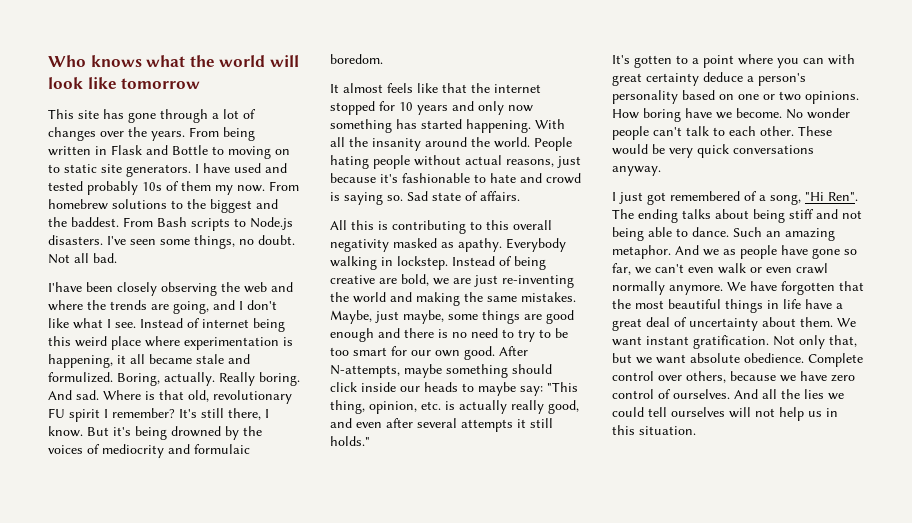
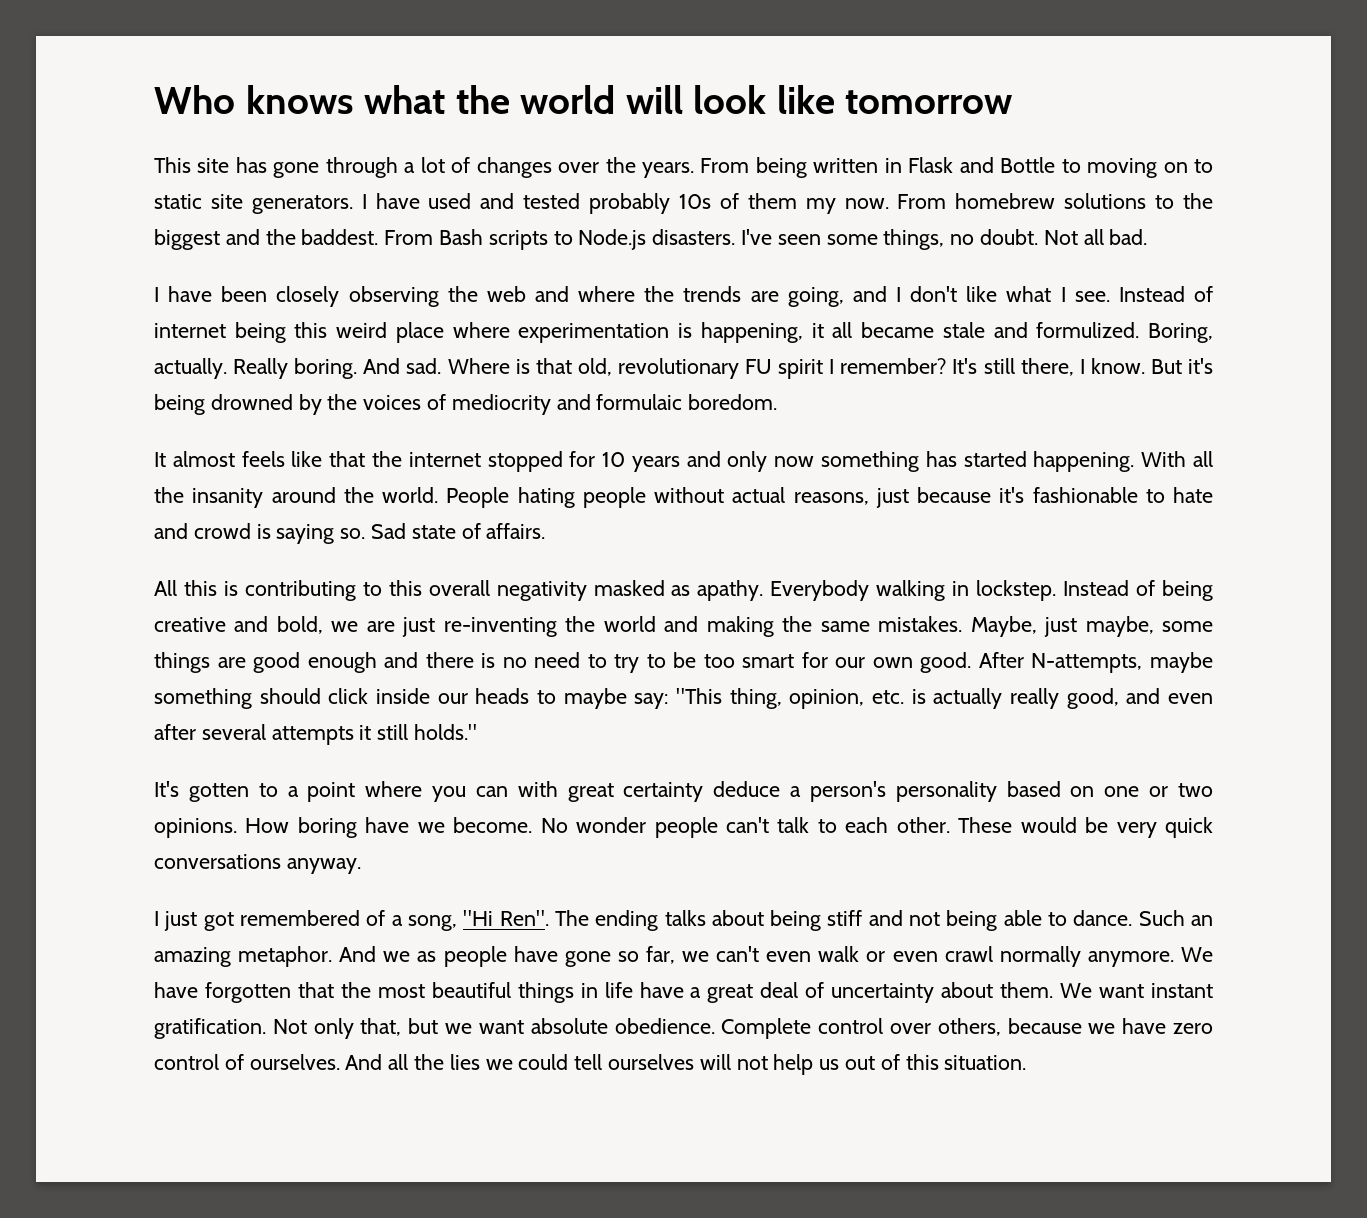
[48,282,82,292] I'have -> [154,286,213,302] I have
[379,278,397,284] are -> [234,616,269,632] and
[826,408,838,417] in -> [845,1054,900,1070] out of

